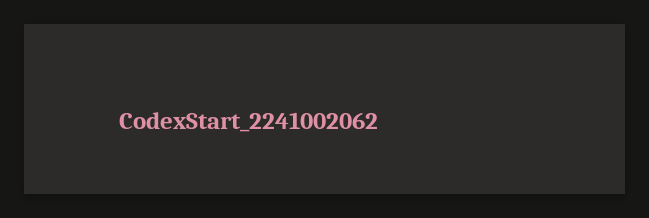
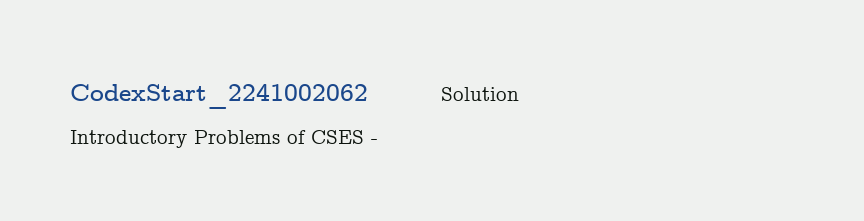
(378, 122) none -> [70,130,378,148] [441,87,519,101] // Introductory Problems of CSES - Solution

